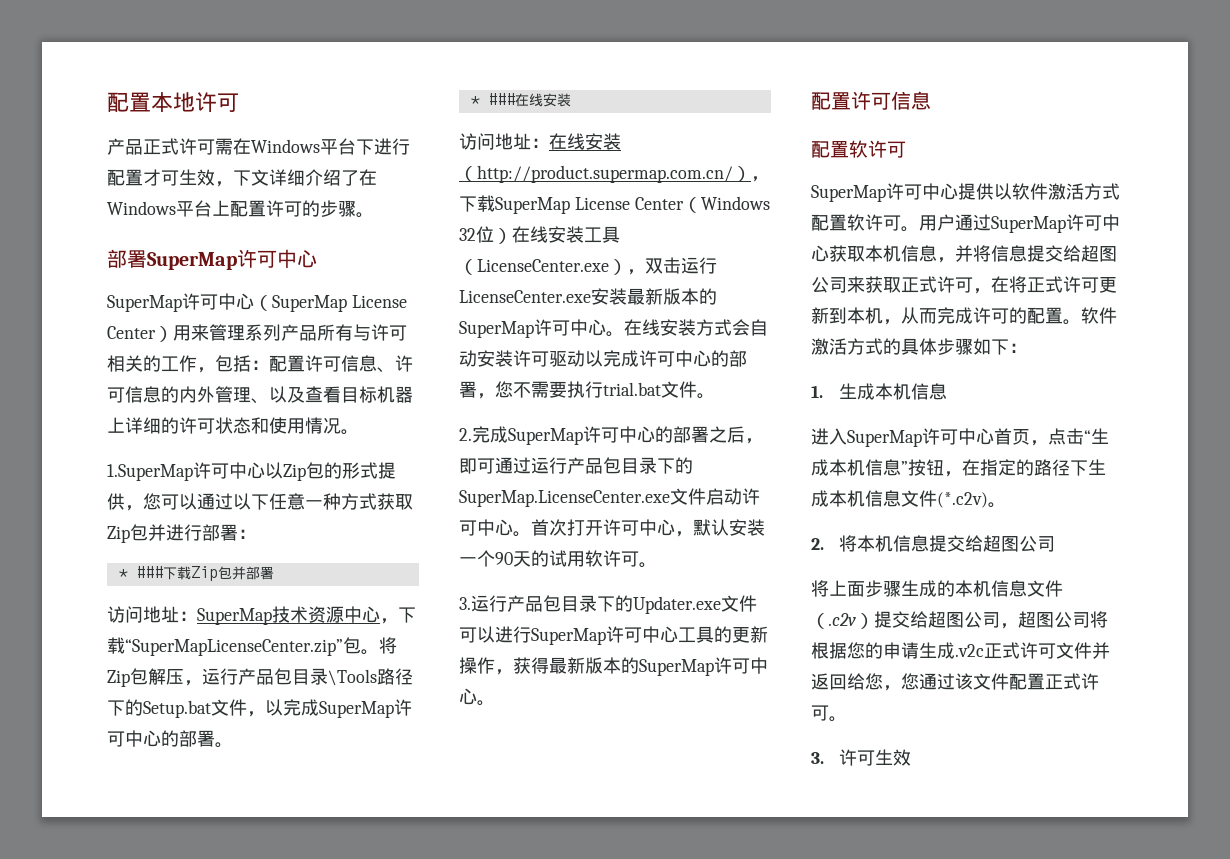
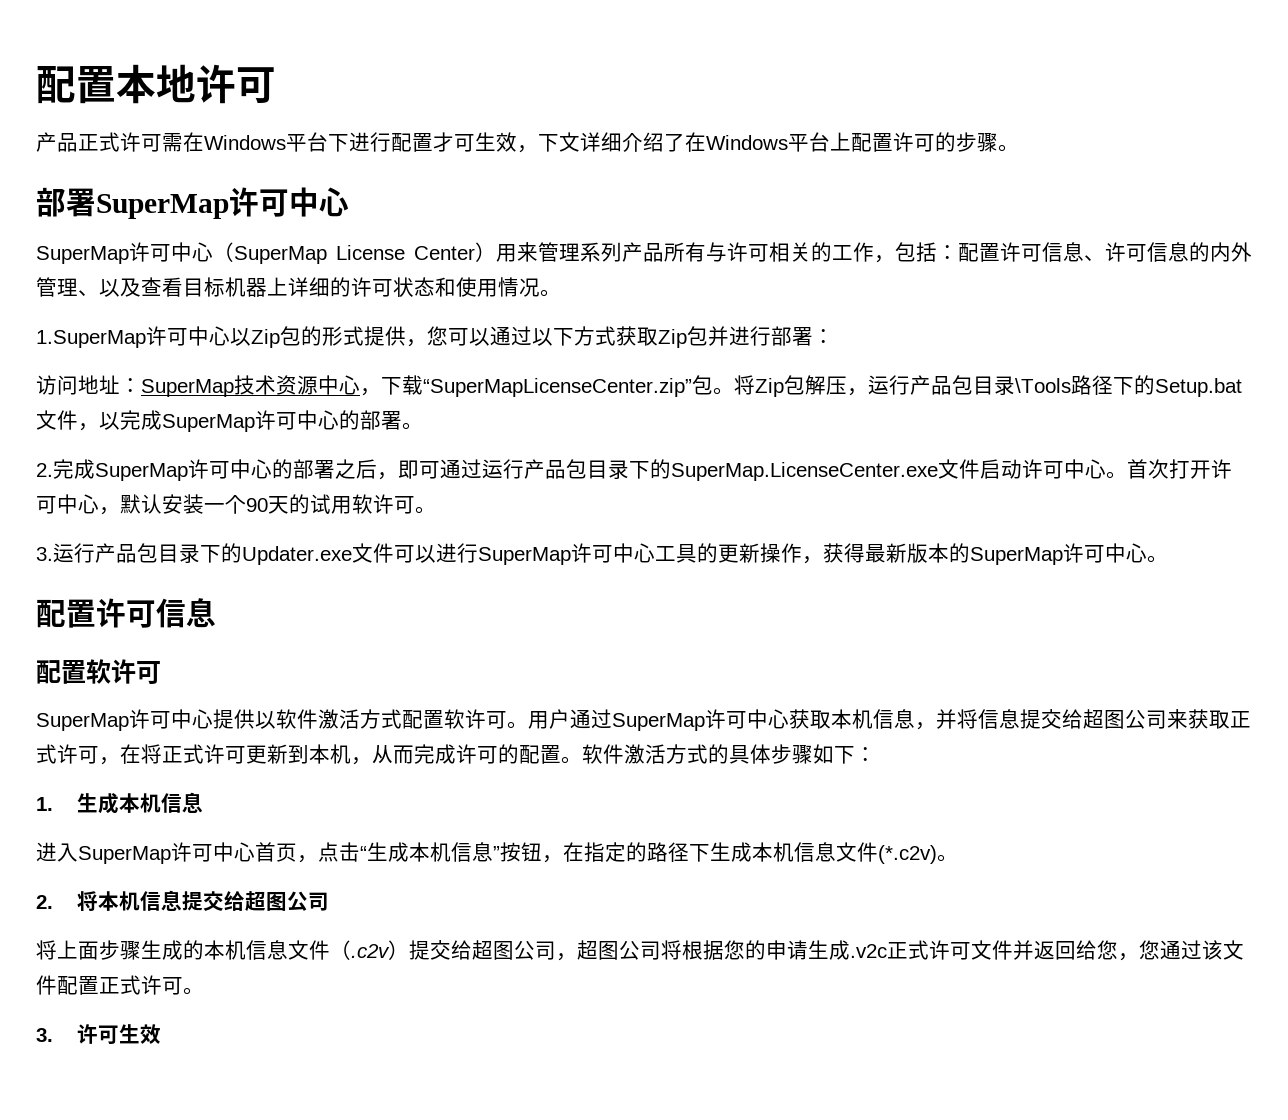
[269,493,341,510] 任意一种 -> (574, 337) none
[117,566,274,581] // * ###下载Zip包并部署 -> (834, 336) none
[469,93,571,107] [459,133,621,150] [459,165,769,183] [459,195,770,214] [459,226,620,244] [459,257,717,275] [459,288,717,305] [459,319,768,338] [459,350,747,367] [459,381,715,399] // * ###在线安装 // 访问地址：在线安装（http://product.supermap.com.cn/），下载SuperMap License Center（Windows 32位）在线安装工具（LicenseCenter.exe），双击运行LicenseCenter.exe安装最新版本的SuperMap许可中心。在线安装方式会自动安装许可驱动以完成许可中心的部署，您不需要执行trial.bat文件。 -> (423, 426) none

